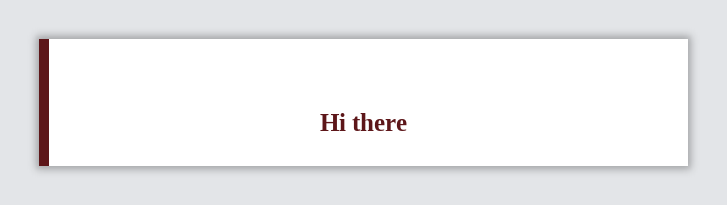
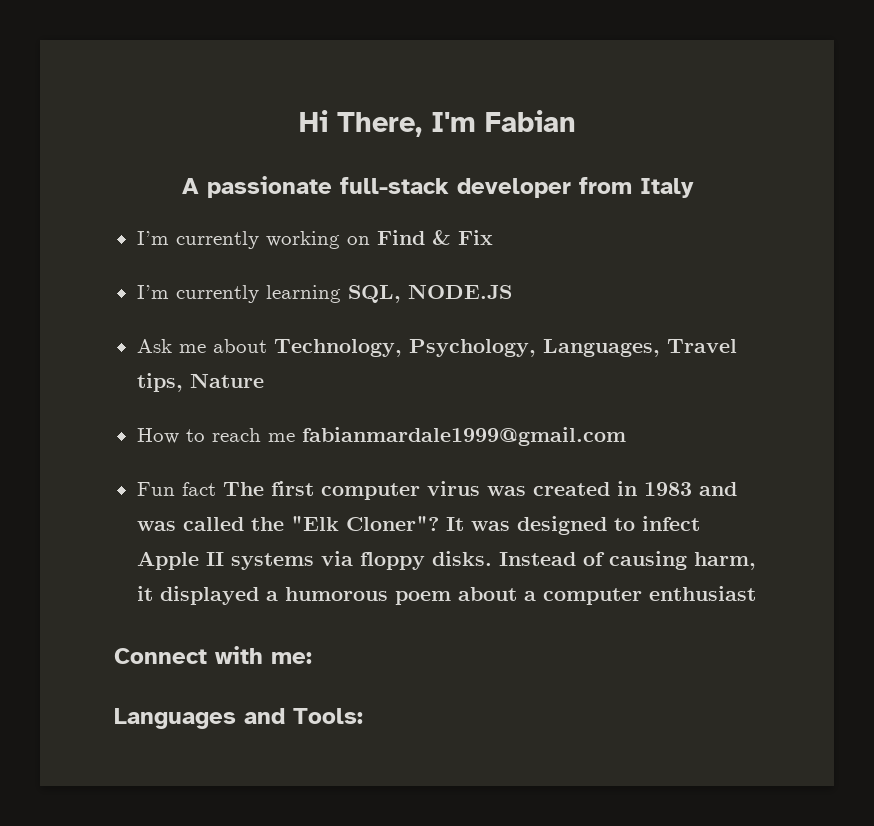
[352,113,408,131] there -> [336,110,576,137] [181,176,694,198] [136,230,493,249] [136,284,512,303] [136,339,737,357] [136,373,264,392] [136,427,626,446] [136,481,737,500] [136,516,700,535] [136,551,756,570] [136,586,756,605] [114,646,312,664] [114,708,363,729] There, I'm Fabian // A passionate full-stack developer from Italy // I’m currently working on Find & Fix // I’m currently learning SQL, NODE.JS // Ask me about Technology, Psychology, Languages, Travel tips, Nature // How to reach me fabianmardale1999@gmail.com // Fun fact The first computer virus was created in 1983 and was called the "Elk Cloner"? It was designed to infect Apple II systems via floppy disks. Instead of causing harm, it displayed a humorous poem about a computer enthusiast // Connect with me: // Languages and Tools:

